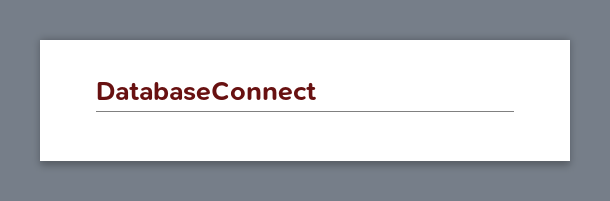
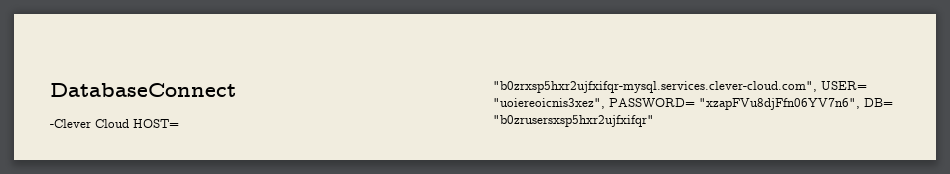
(316, 91) none -> [50,119,179,128] [493,81,867,93] [493,98,893,110] [493,115,654,127] // -Clever Cloud HOST= "b0zrxsp5hxr2ujfxifqr-mysql.services.clever-cloud.com", USER= "uoiereoicnis3xez", PASSWORD= "xzapFVu8djFfn06YV7n6", DB= "b0zrusersxsp5hxr2ujfxifqr"

